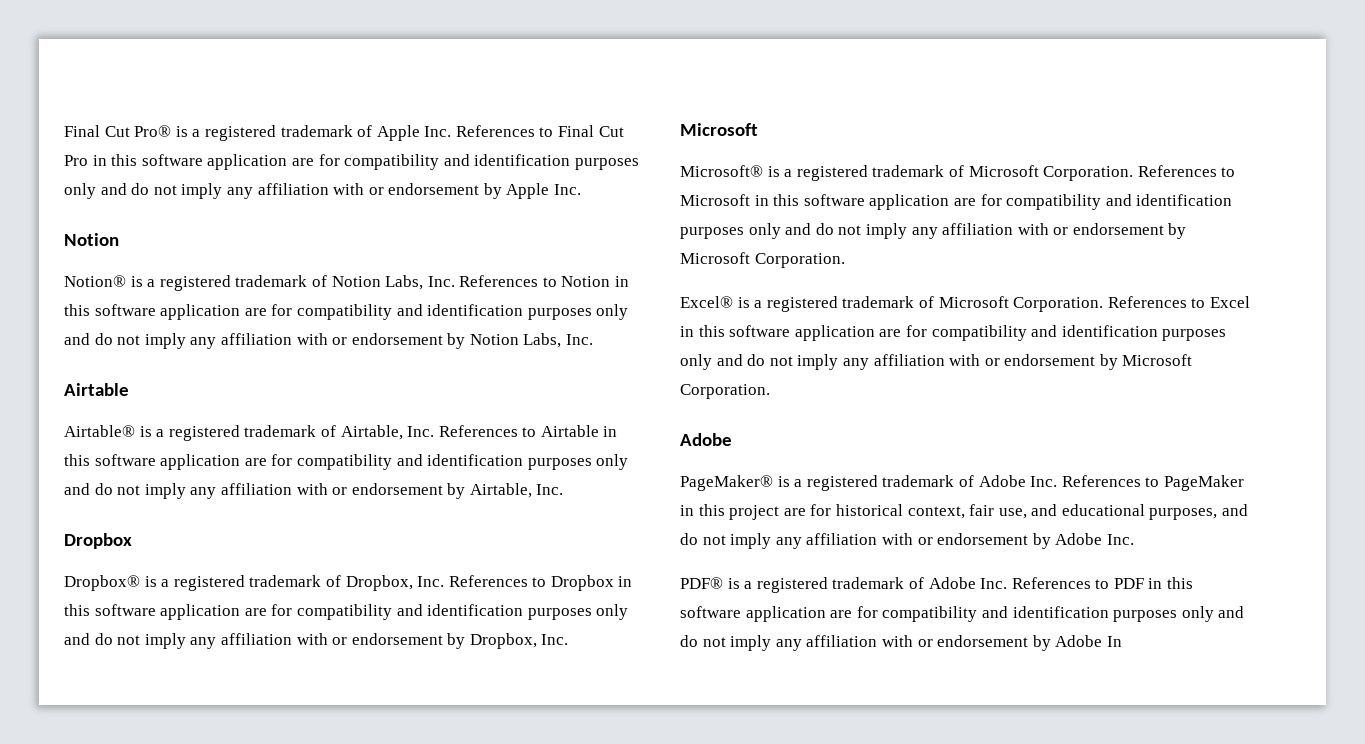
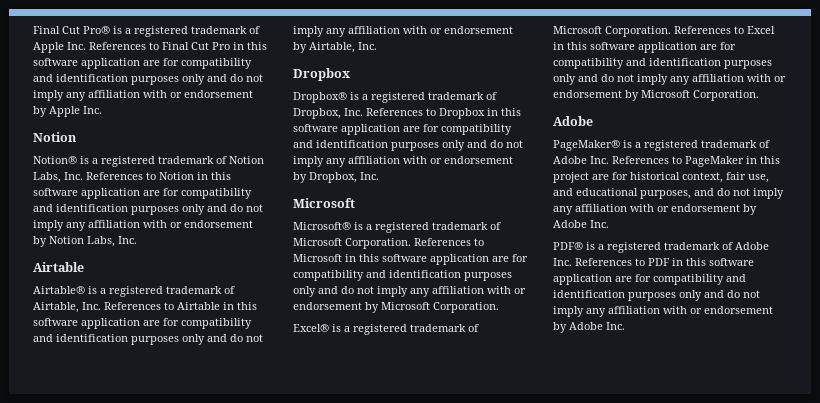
[1106,636,1122,647] In -> [606,322,625,330] Inc.

